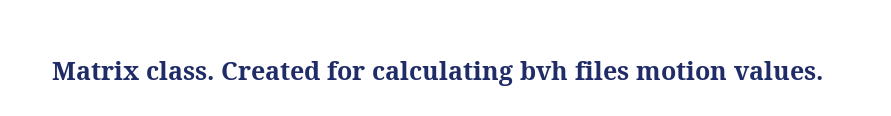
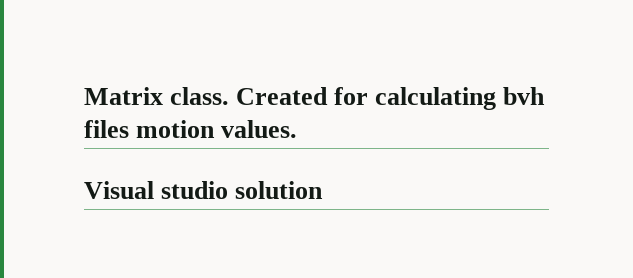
(823, 70) none -> [84,181,324,199] // Visual studio solution

